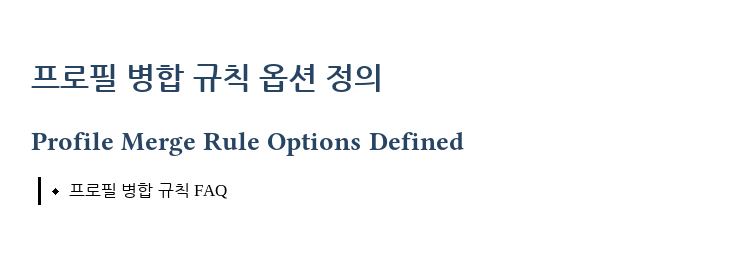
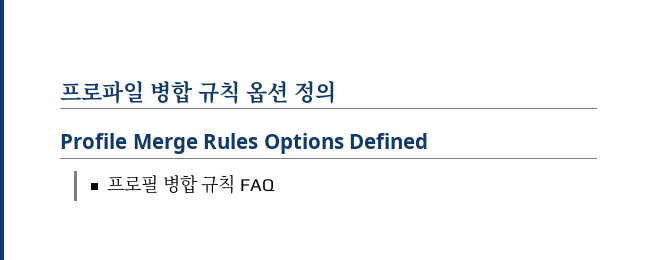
[31,64,118,92] 프로필 -> [60,80,144,104] 프로파일
[203,132,261,151] Rule -> [203,133,259,149] Rules

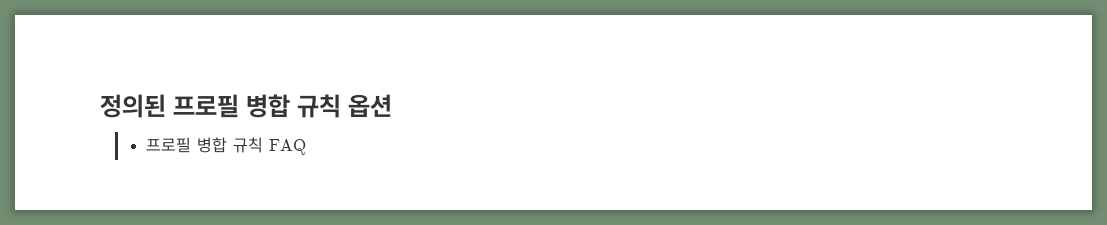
[60,80,144,104] 프로파일 -> [100,94,239,118] 정의된 프로필
[294,81,336,104] [60,133,429,154] 정의 // Profile Merge Rules Options Defined -> (392, 106) none

